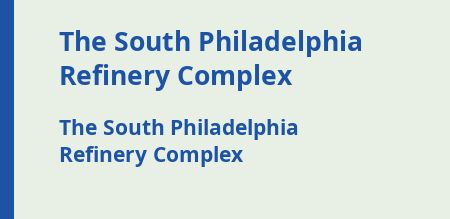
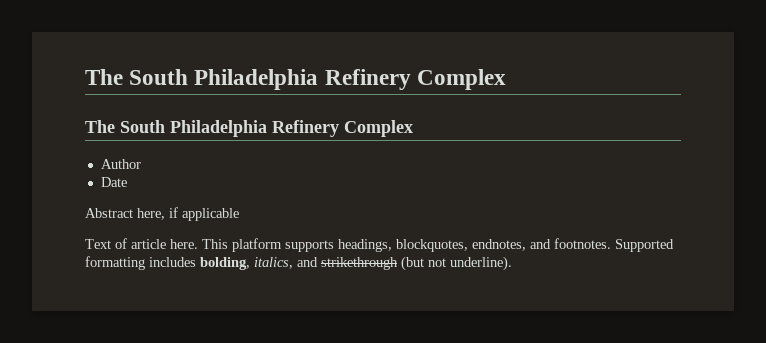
(244, 156) none -> [100,159,141,169] [100,177,127,187] [85,207,239,221] [85,238,674,252] [85,256,512,271] // Author // Date // Abstract here, if applicable // Text of article here. This platform supports headings, blockquotes, endnotes, and footnotes. Supported formatting includes bolding, italics, and strikethrough (but not underline).

